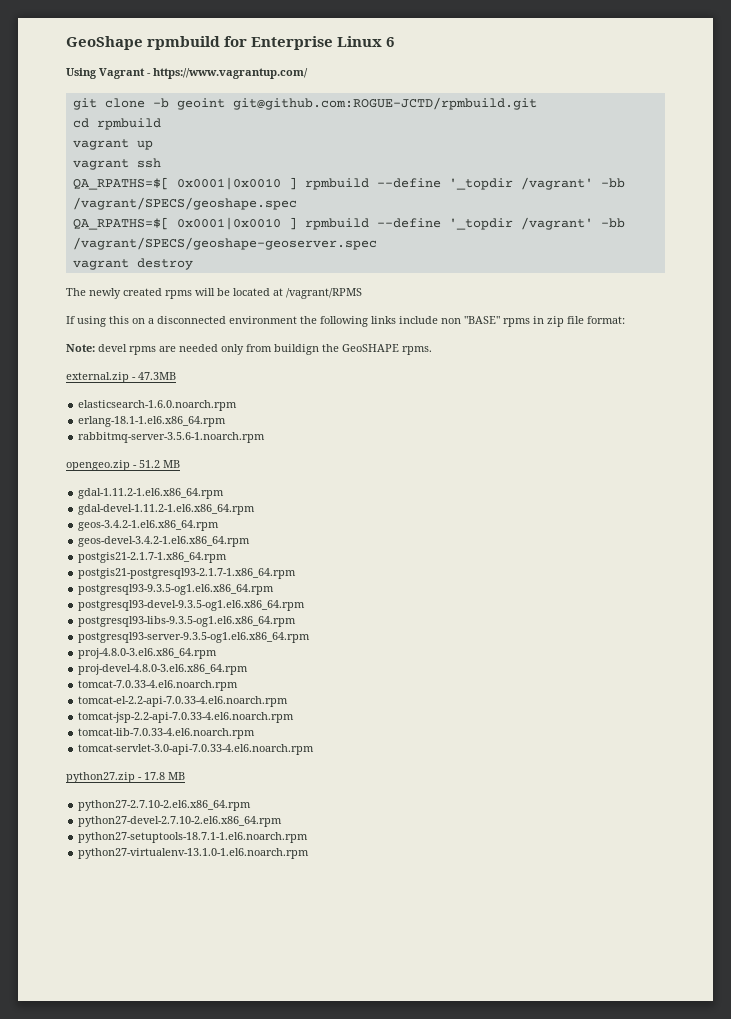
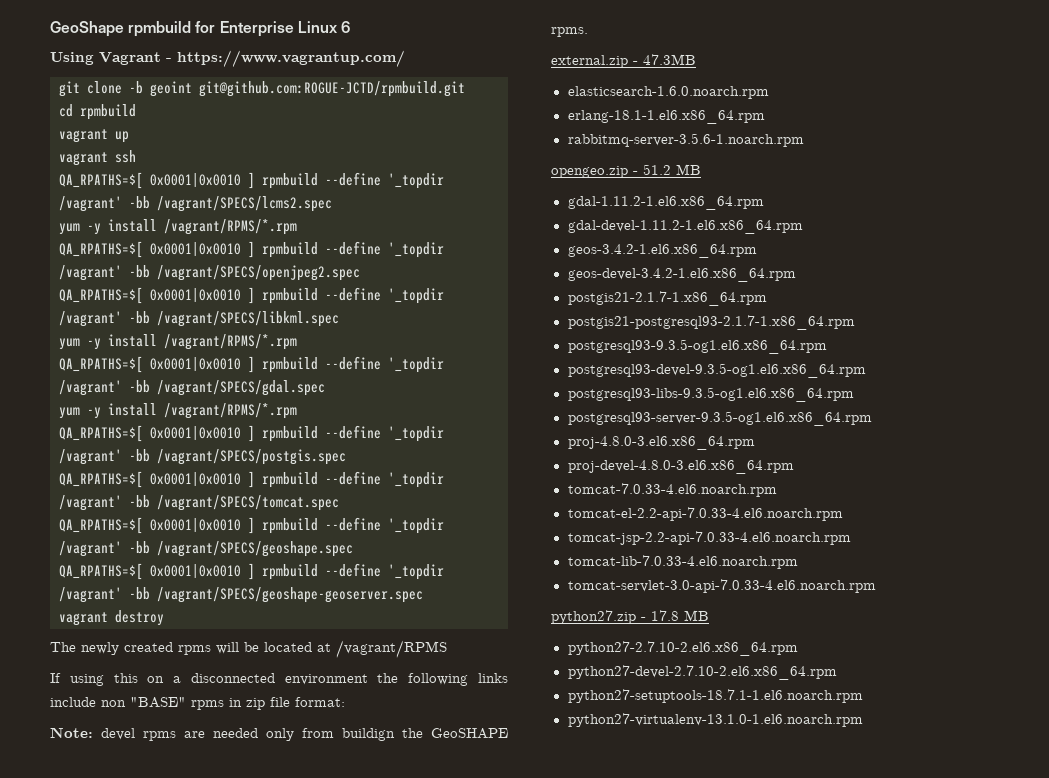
(161, 163) none -> [59,172,444,189] [59,196,332,212] [59,219,297,235] [59,241,444,258] [59,265,360,281] [59,287,444,304] [59,311,339,327] [59,334,297,350] [59,356,444,373] [59,380,325,396] [59,403,297,419] [59,425,444,442] [59,449,346,465] [59,471,444,488] [59,495,339,511] // QA_RPATHS=$[ 0x0001|0x0010 ] rpmbuild --define '_topdir /vagrant' -bb /vagrant/SPECS/lcms2.spec // yum -y install /vagrant/RPMS/*.rpm // QA_RPATHS=$[ 0x0001|0x0010 ] rpmbuild --define '_topdir /vagrant' -bb /vagrant/SPECS/openjpeg2.spec // QA_RPATHS=$[ 0x0001|0x0010 ] rpmbuild --define '_topdir /vagrant' -bb /vagrant/SPECS/libkml.spec // yum -y install /vagrant/RPMS/*.rpm // QA_RPATHS=$[ 0x0001|0x0010 ] rpmbuild --define '_topdir /vagrant' -bb /vagrant/SPECS/gdal.spec // yum -y install /vagrant/RPMS/*.rpm // QA_RPATHS=$[ 0x0001|0x0010 ] rpmbuild --define '_topdir /vagrant' -bb /vagrant/SPECS/postgis.spec // QA_RPATHS=$[ 0x0001|0x0010 ] rpmbuild --define '_topdir /vagrant' -bb /vagrant/SPECS/tomcat.spec

